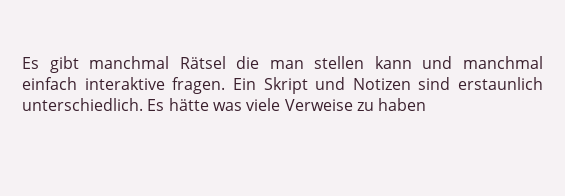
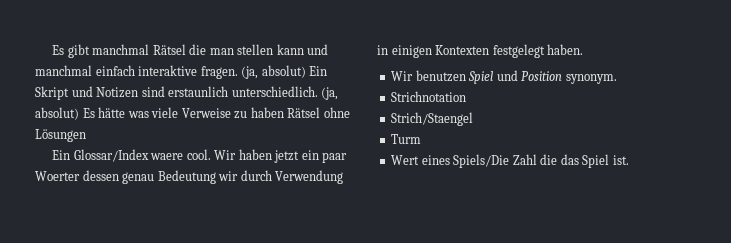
(226, 85) none -> [241,65,306,79] (ja, absolut)
(143, 104) none -> [321,87,339,100] [35,107,79,120] (ja, absolut)
(427, 104) none -> [287,107,350,118] [35,129,86,142] [52,149,348,163] [35,170,344,184] [377,44,584,58] [391,70,617,84] [391,91,467,102] [391,112,474,126] [391,134,422,144] [391,154,629,168] Rätsel ohne Lösungen // Ein Glossar/Index waere cool. Wir haben jetzt ein paar Woerter dessen genau Bedeutung wir durch Verwendung in einigen Kontexten festgelegt haben. // Wir benutzen Spiel und Position synonym. // Strichnotation // Strich/Staengel // Turm // Wert eines Spiels/Die Zahl die das Spiel ist.

